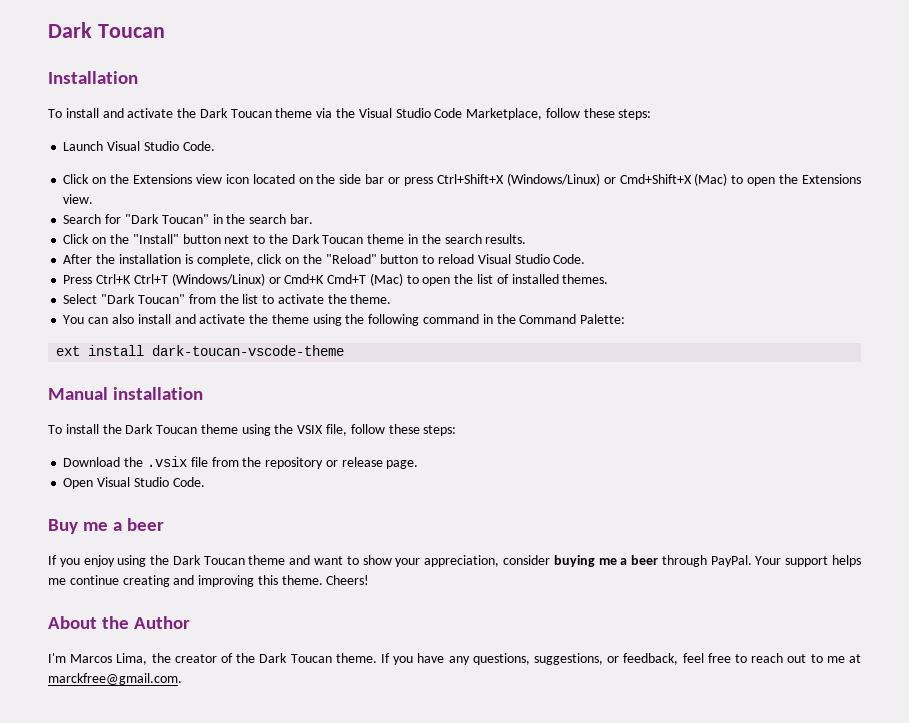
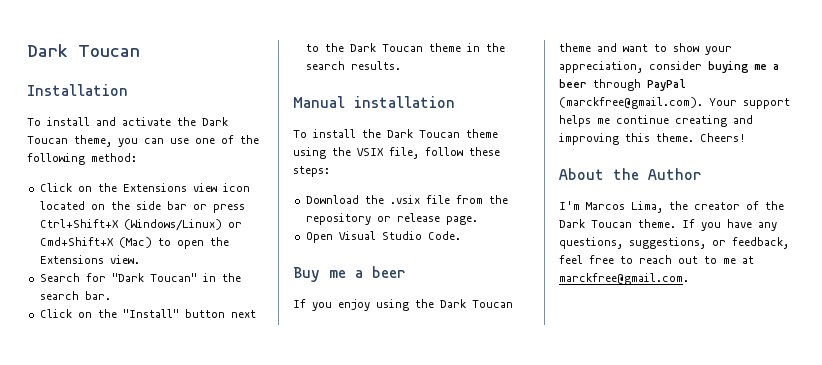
[275,108,652,120] [63,141,215,151] theme via the Visual Studio Code Marketplace, follow these steps: // Launch Visual Studio Code. -> [74,135,259,147] [27,153,137,165] theme, you can use one of the following method:
[63,254,586,266] [63,273,609,286] [63,294,392,304] [63,314,626,326] [56,345,345,356] // After the installation is complete, click on the "Reload" button to reload Visual Studio Code. // Press Ctrl+K Ctrl+T (Windows/Linux) or Cmd+K Cmd+T (Mac) to open the list of installed themes. // Select "Dark Toucan" from the list to activate the theme. // You can also install and activate the theme using the following command in the Command Palette: // ext install dark-toucan-vscode-theme -> (401, 65) none
[710,555,752,567] PayPal. -> [647,79,686,91] [559,97,703,109] PayPal (marckfree@gmail.com).

